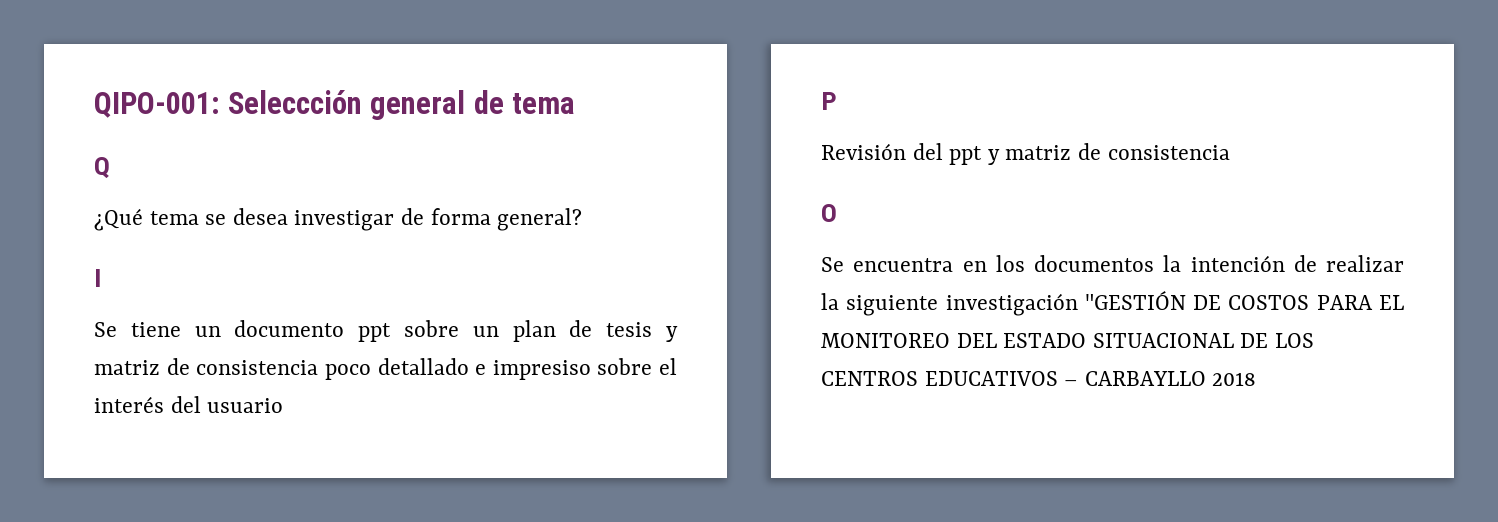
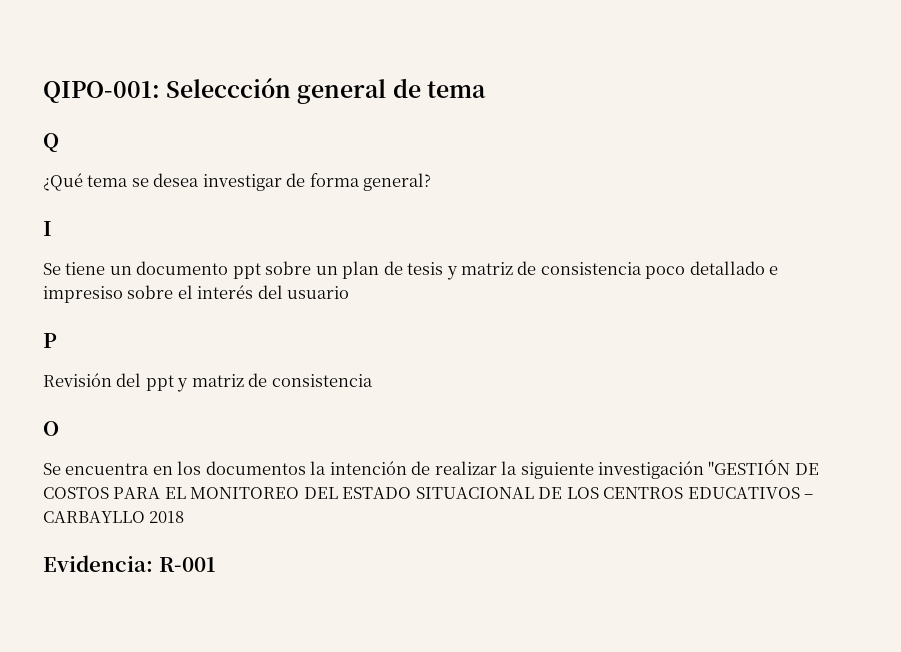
(1257, 379) none -> [43,555,216,572] // Evidencia: R-001

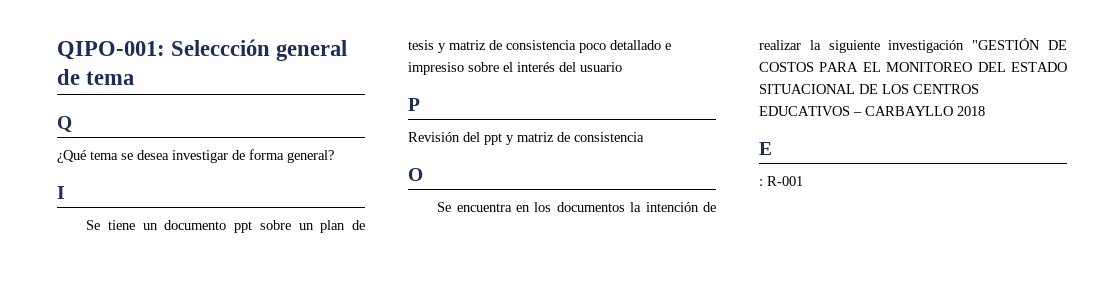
[43,555,153,572] Evidencia: -> [759,142,772,155] [759,179,763,186] E // :

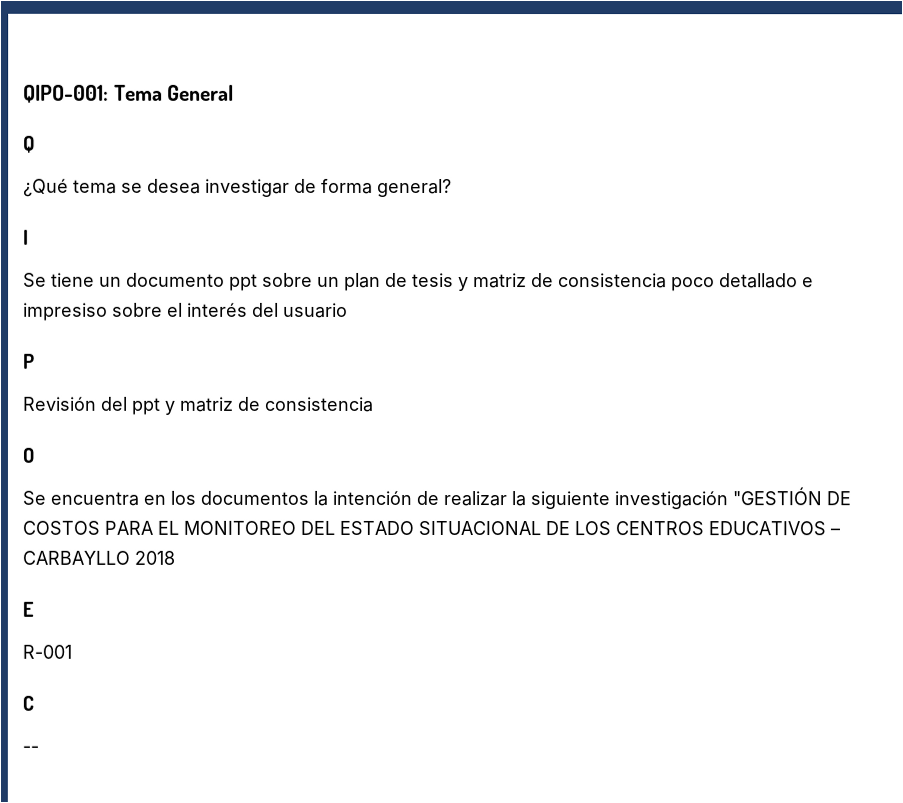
[171,39,348,61] [57,69,135,85] Seleccción general de tema -> [113,84,235,101] Tema General
[759,179,763,186] : -> (34, 609) none
(803, 181) none -> [22,695,34,711] [22,745,39,753] // C // --

